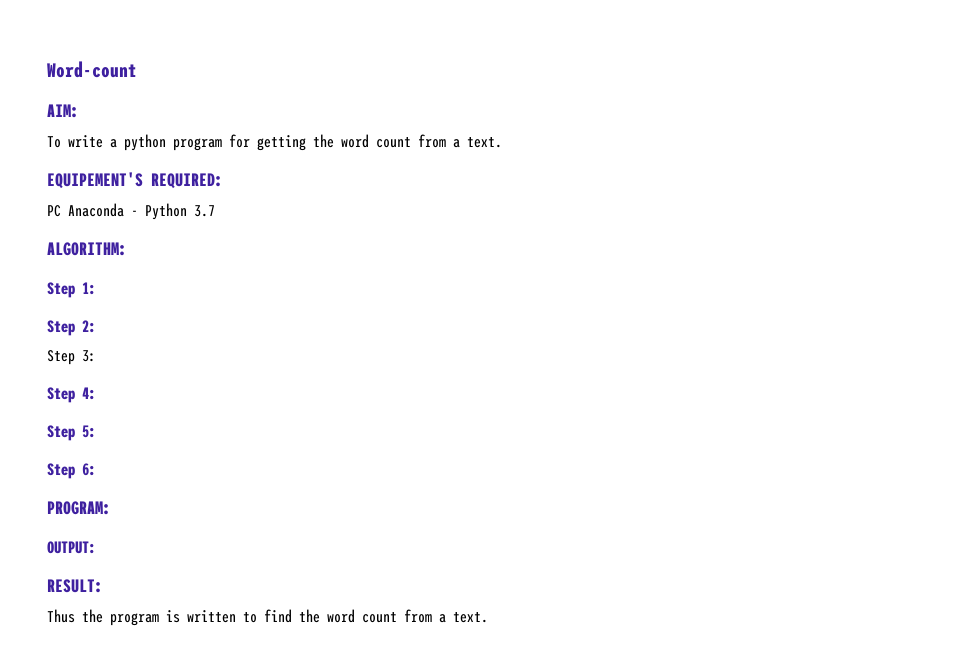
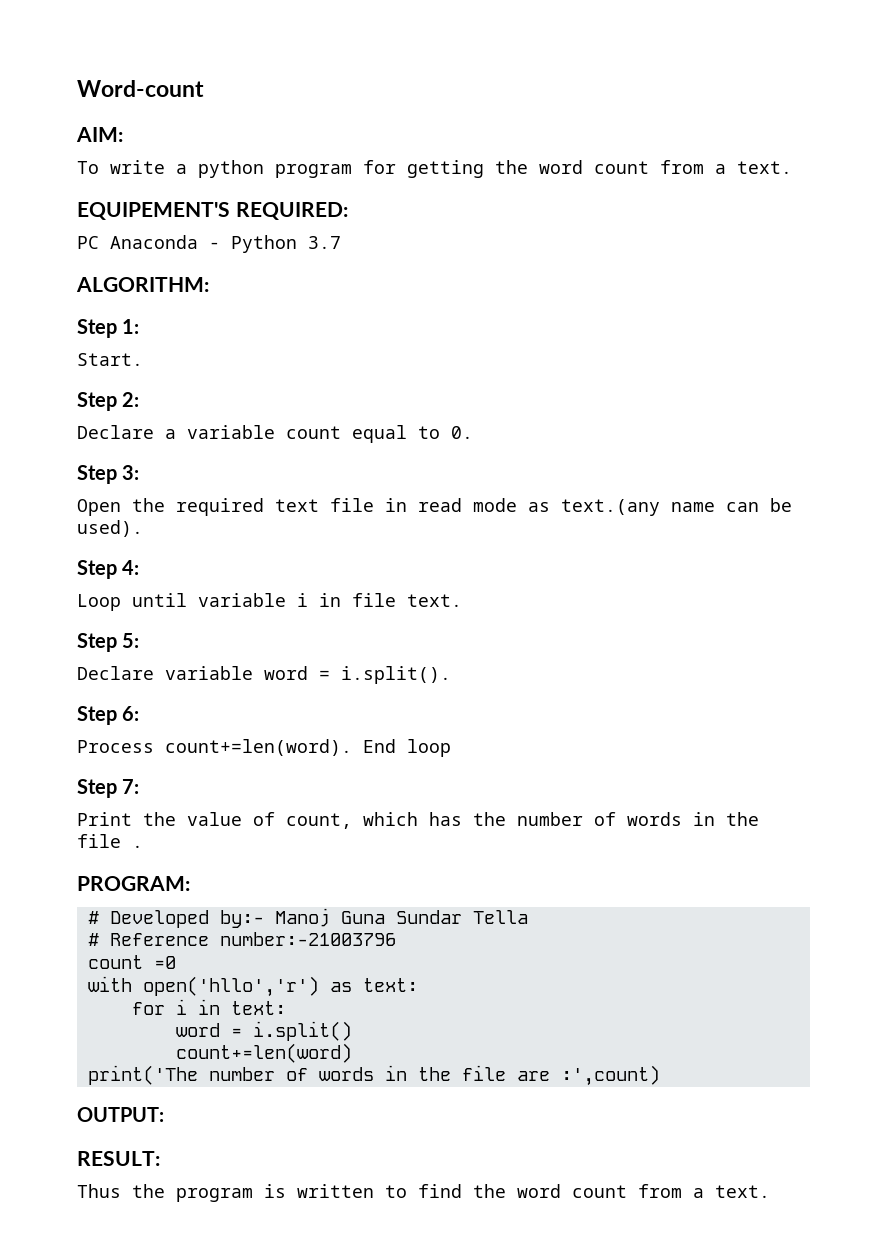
(96, 288) none -> [77,353,143,366] // Start.
[47,350,96,365] [47,387,96,403] [47,425,96,441] [47,463,96,479] [47,501,111,515] Step 3: // Step 4: // Step 5: // Step 6: // PROGRAM: -> [77,425,473,443] [77,465,140,484] [77,498,792,516] [77,520,143,537] [77,560,140,579] [77,593,462,611] [77,633,140,652] [77,666,451,684] [77,706,140,725] [77,739,451,757] [77,779,140,798] [77,812,759,829] [77,834,143,848] [77,876,190,891] [87,908,528,928] [87,932,396,946] [87,955,176,969] [87,976,418,997] [131,999,286,1015] [175,1021,352,1041] [175,1043,352,1063] [87,1065,660,1086] Declare a variable count equal to 0. // Step 3: // Open the required text file in read mode as text.(any name can be used). // Step 4: // Loop until variable i in file text. // Step 5: // Declare variable word = i.split(). // Step 6: // Process count+=len(word). End loop // Step 7: // Print the value of count, which has the number of words in the file . // PROGRAM: // # Developed by:- Manoj Guna Sundar Tella // # Reference number:-21003796 // count =0 // with open('hllo','r') as text: // for i in text: // word = i.split() // count+=len(word) // print('The number of words in the file are :',count)

